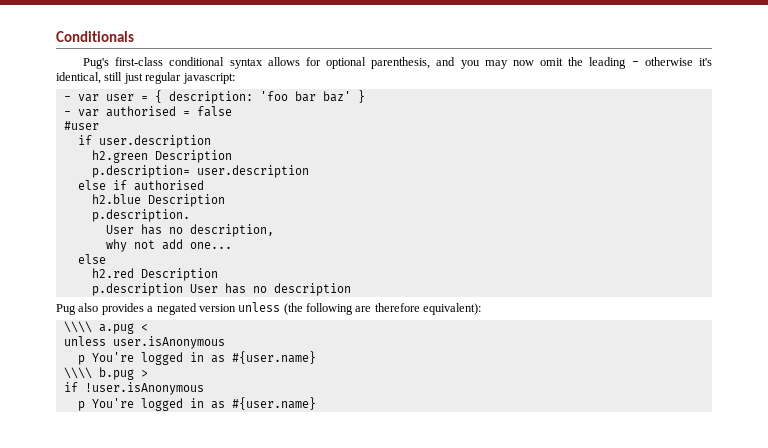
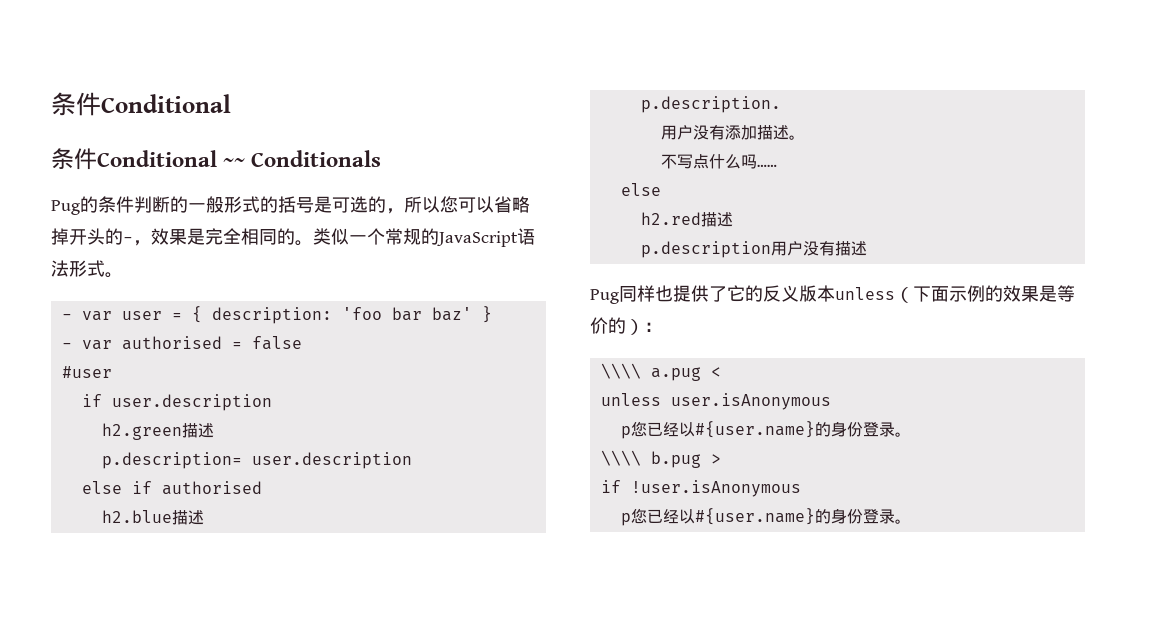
[56,31,134,42] [83,57,712,69] [56,72,235,84] Conditionals // Pug's first-class conditional syntax allows for optional parenthesis, and you may now omit the leading - otherwise it's identical, still just regular javascript: -> [51,92,231,116] [51,148,382,170] [51,196,530,215] [51,228,535,247] [51,260,123,278] 条件Conditional // 条件Conditional ~~ Conditionals // Pug的条件判断的一般形式的括号是可选的，所以您可以省略掉开头的-，效果是完全相同的。类似一个常规的JavaScript语法形式。
[154,150,232,163] Description -> [181,423,214,438] 描述
[147,194,225,207] Description -> [171,510,204,525] 描述
[105,224,274,237] [105,239,232,252] User has no description, // why not add one... -> [660,125,805,140] [660,154,777,169] 用户没有添加描述。 // 不写点什么吗……
[140,268,218,281] Description -> [700,212,733,227] 描述
[189,283,351,296] [56,302,482,315] User has no description // Pug also provides a negated version unless (the following are therefore equivalent): -> [770,241,867,256] [590,285,1075,304] [590,317,662,335] 用户没有描述 // Pug同样也提供了它的反义版本unless（下面示例的效果是等价的）：
[91,351,316,365] You're logged in as #{user.name} -> [630,421,911,438] 您已经以#{user.name}的身份登录。
[91,397,316,411] You're logged in as #{user.name} -> [630,508,911,525] 您已经以#{user.name}的身份登录。

